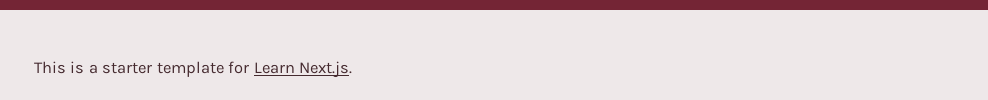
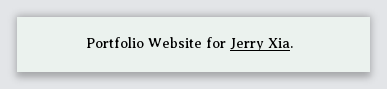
[34,61,353,78] This is a starter template for Learn Next.js. -> [86,37,293,51] Portfolio Website for Jerry Xia.

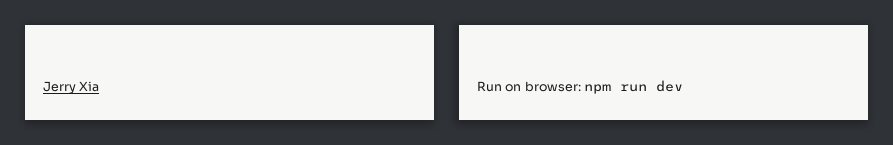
[86,37,293,51] Portfolio Website for Jerry Xia. -> [43,81,100,94] [477,80,684,94] Jerry Xia // Run on browser: npm run dev

